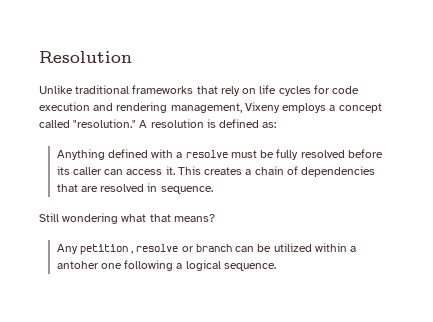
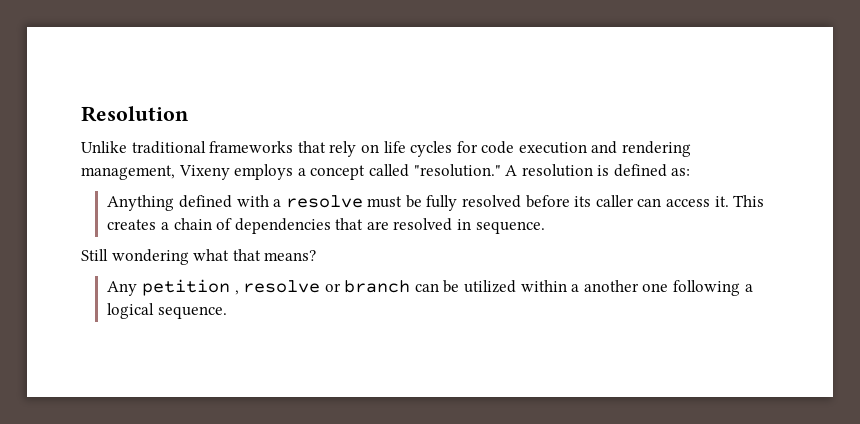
[56,261,99,269] antoher -> [583,280,639,292] another

